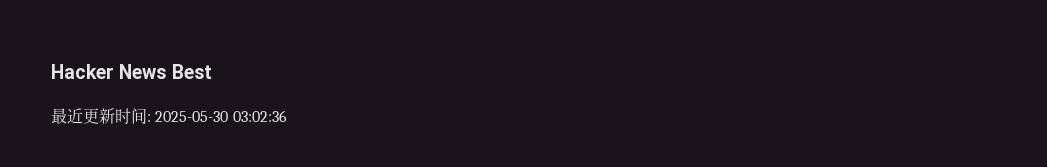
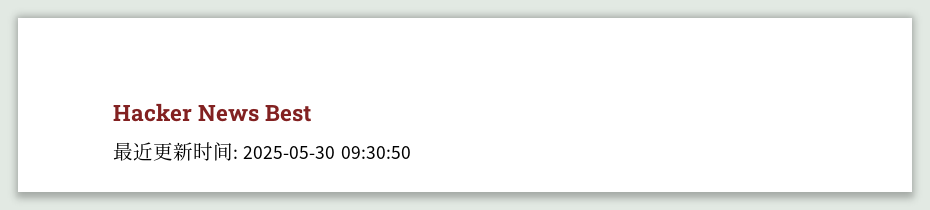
[232,110,287,122] 03:02:36 -> [340,146,411,159] 09:30:50

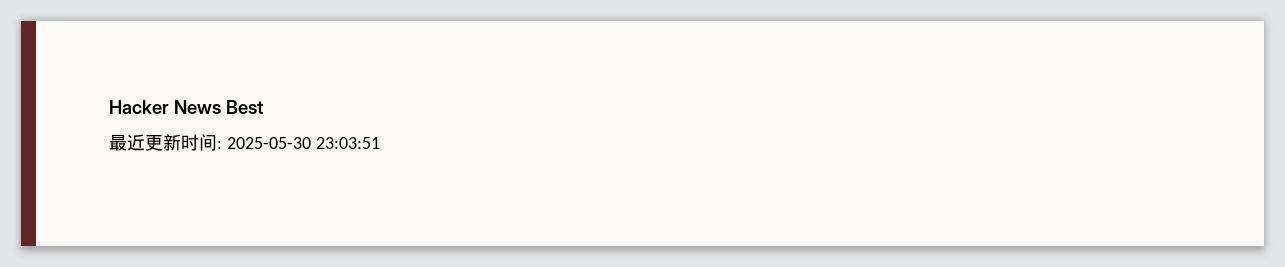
[340,146,411,159] 09:30:50 -> [315,137,380,149] 23:03:51

